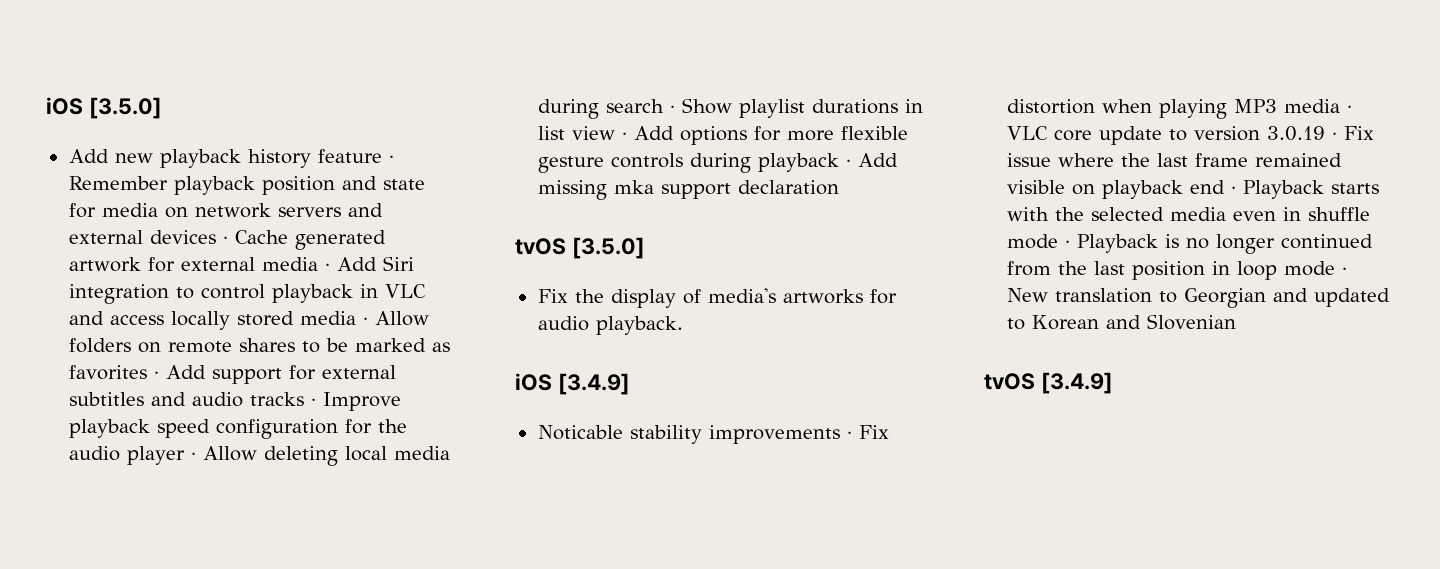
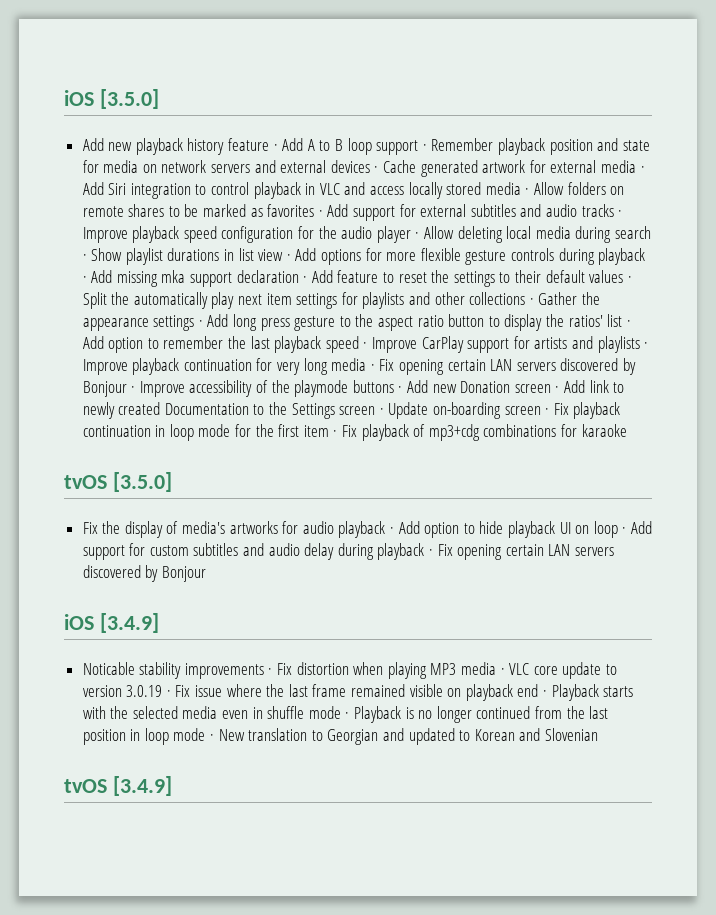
(394, 159) none -> [282,138,427,155] Add A to B loop support ·
(839, 187) none -> [303,270,632,287] [82,292,600,309] [82,314,631,331] [82,336,649,353] [82,358,636,375] [82,380,625,397] [82,402,621,419] [82,424,627,441] · Add feature to reset the settings to their default values · Split the automatically play next item settings for playlists and other collections · Gather the appearance settings · Add long press gesture to the aspect ratio button to display the ratios' list · Add option to remember the last playback speed · Improve CarPlay support for artists and playlists · Improve playback continuation for very long media · Fix opening certain LAN servers discovered by Bonjour · Improve accessibility of the playmode buttons · Add new Donation screen · Add link to newly created Documentation to the Settings screen · Update on-boarding screen · Fix playback continuation in loop mode for the first item · Fix playback of mp3+cdg combinations for karaoke
[595,316,683,335] playback. -> [338,521,652,538] [82,543,614,560] [82,565,206,582] playback · Add option to hide playback UI on loop · Add support for custom subtitles and audio delay during playback · Fix opening certain LAN servers discovered by Bonjour

